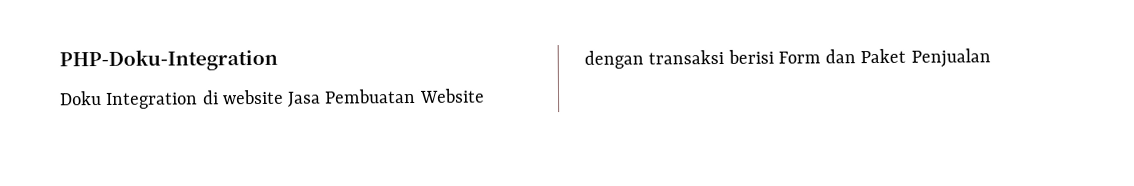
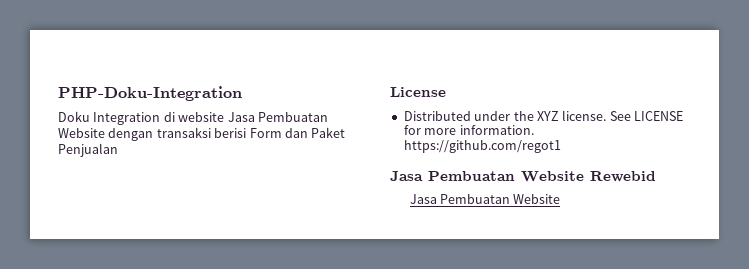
(991, 58) none -> [390,87,446,97] [403,110,683,121] [403,125,534,135] [403,140,561,153] [390,171,656,182] [409,194,561,204] // License // Distributed under the XYZ license. See LICENSE for more information. https://github.com/regot1 // Jasa Pembuatan Website Rewebid // Jasa Pembuatan Website

